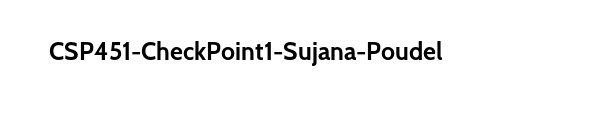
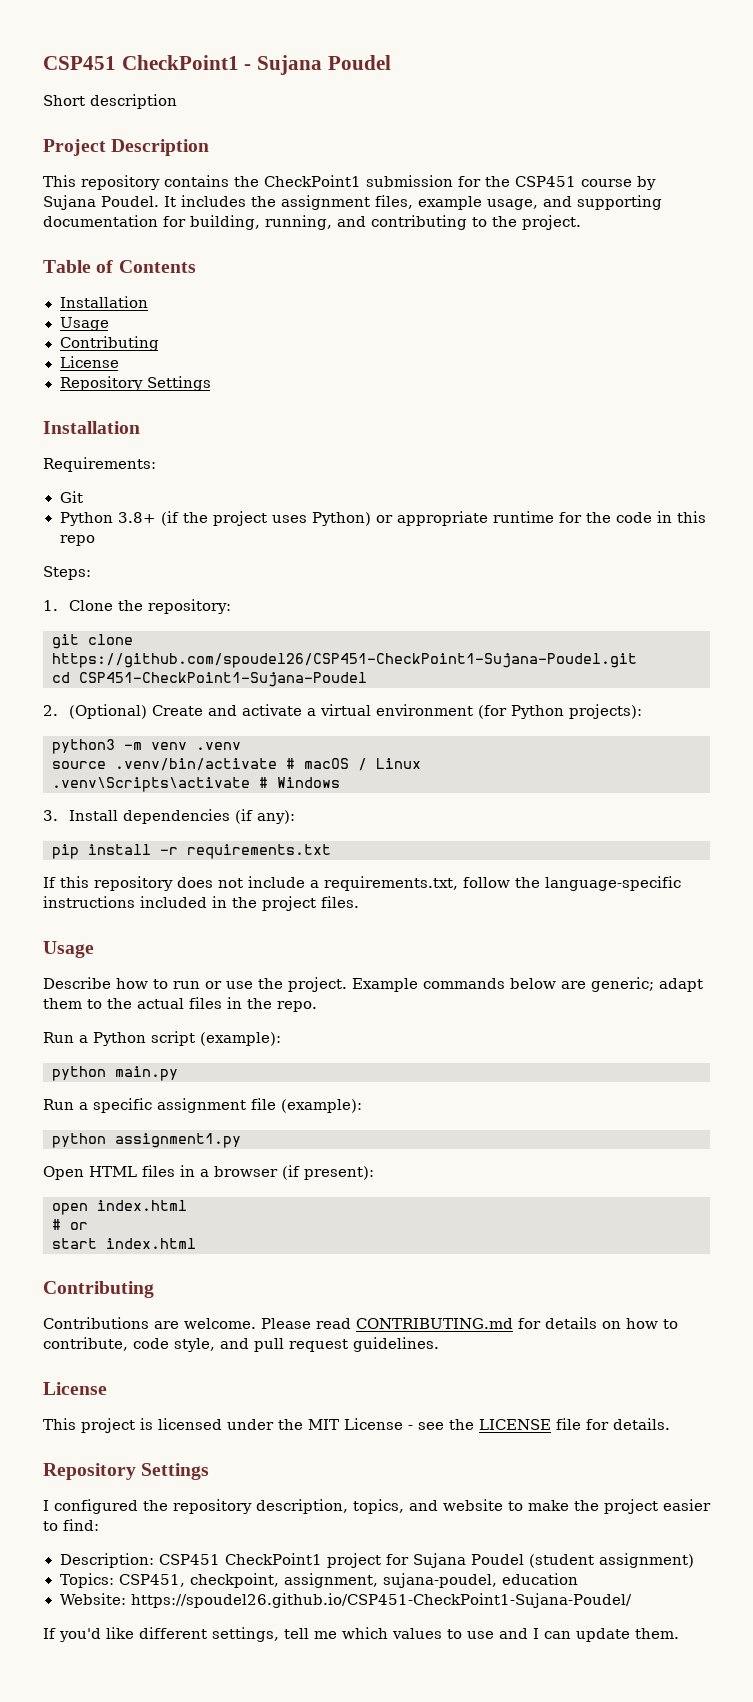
[49,41,443,66] CSP451-CheckPoint1-Sujana-Poudel -> [43,55,391,75] [43,94,177,109] [43,139,210,156] [43,175,656,190] [43,195,662,210] [43,215,581,230] [43,260,196,273] [59,296,148,308] [59,317,109,331] [59,336,159,351] [59,356,119,368] [59,376,211,391] [43,421,140,434] [43,457,156,472] [59,491,83,503] [59,511,706,526] [59,535,95,546] [43,566,91,580] [43,599,231,614] [52,634,133,649] [52,653,637,668] [52,672,367,687] [43,704,642,719] [52,739,241,754] [52,758,421,771] [52,777,340,792] [43,809,295,824] [52,844,331,859] [43,876,681,891] [43,896,359,911] [43,941,94,958] [43,977,703,992] [43,997,317,1012] [43,1031,281,1046] [52,1066,178,1081] [43,1098,362,1113] [52,1133,241,1148] [43,1165,374,1180] [52,1200,187,1215] [52,1219,88,1230] [52,1238,196,1249] [43,1281,154,1298] [43,1317,678,1329] [43,1337,439,1352] [43,1382,107,1395] [43,1418,670,1433] [43,1463,210,1480] [43,1499,711,1514] [43,1519,99,1531] [59,1553,694,1568] [59,1573,579,1588] [59,1593,633,1608] [43,1627,679,1642] CSP451 CheckPoint1 - Sujana Poudel // Short description // Project Description // This repository contains the CheckPoint1 submission for the CSP451 course by Sujana Poudel. It includes the assignment files, example usage, and supporting documentation for building, running, and contributing to the project. // Table of Contents // Installation // Usage // Contributing // License // Repository Settings // Installation // Requirements: // Git // Python 3.8+ (if the project uses Python) or appropriate runtime for the code in this repo // Steps: // 1. Clone the repository: // git clone https://github.com/spoudel26/CSP451-CheckPoint1-Sujana-Poudel.git // cd CSP451-CheckPoint1-Sujana-Poudel // 2. (Optional) Create and activate a virtual environment (for Python projects): // python3 -m venv .venv // source .venv/bin/activate # macOS / Linux // .venv\Scripts\activate # Windows // 3. Install dependencies (if any): // pip install -r requirements.txt // If this repository does not include a requirements.txt, follow the language-specific instructions included in the project files. // Usage // Describe how to run or use the project. Example commands below are generic; adapt them to the actual files in the repo. // Run a Python script (example): // python main.py // Run a specific assignment file (example): // python assignment1.py // Open HTML files in a browser (if present): // open index.html // # or // start index.html // Contributing // Contributions are welcome. Please read CONTRIBUTING.md for details on how to contribute, code style, and pull request guidelines. // License // This project is licensed under the MIT License - see the LICENSE file for details. // Repository Settings // I configured the repository description, topics, and website to make the project easier to find: // Description: CSP451 CheckPoint1 project for Sujana Poudel (student assignment) // Topics: CSP451, checkpoint, assignment, sujana-poudel, education // Website: https://spoudel26.github.io/CSP451-CheckPoint1-Sujana-Poudel/ // If you'd like different settings, tell me which values to use and I can update them.

